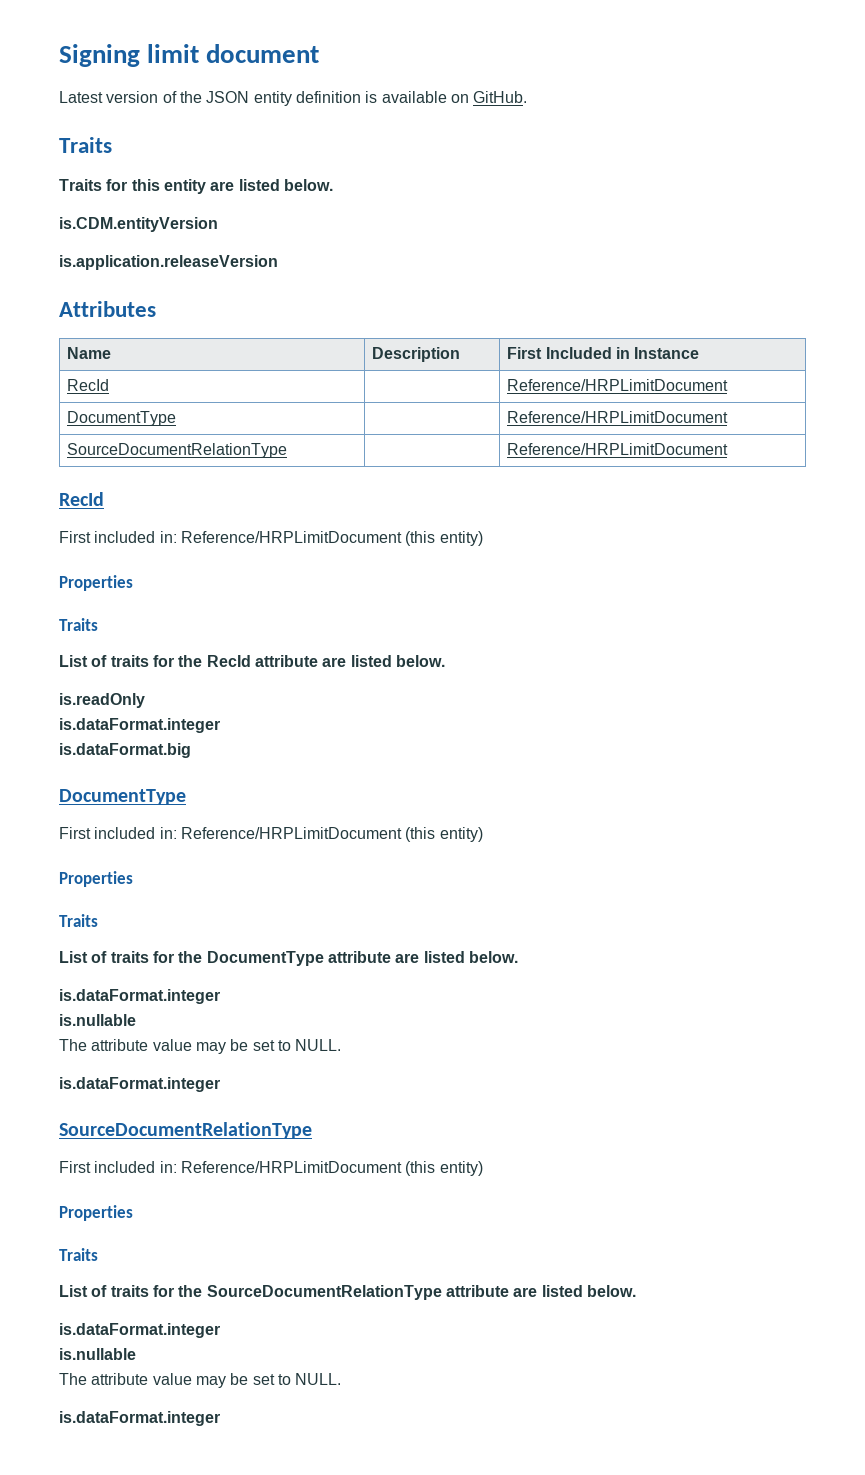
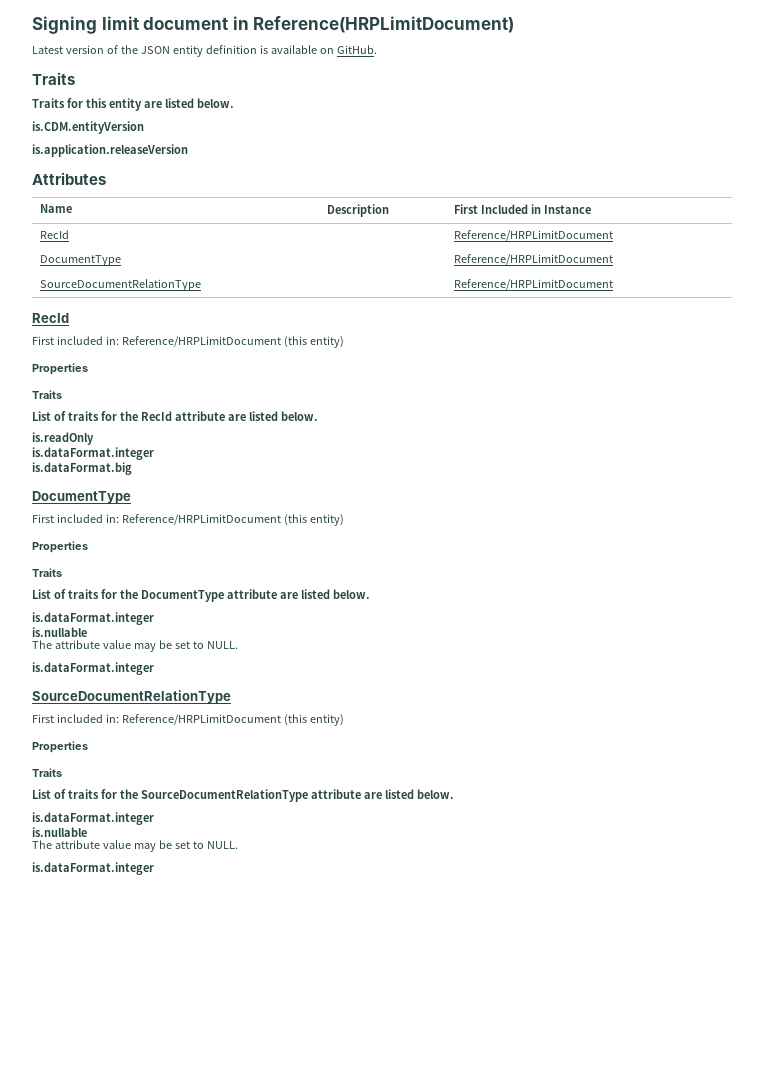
(320, 53) none -> [232,16,515,33] in Reference(HRPLimitDocument)

